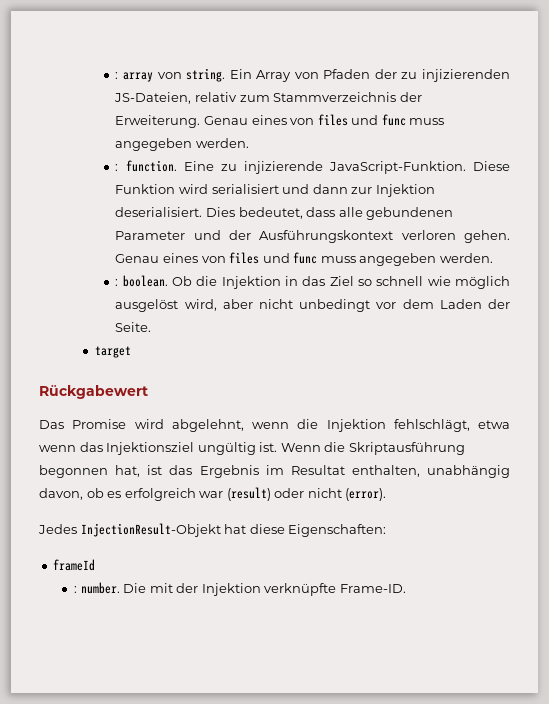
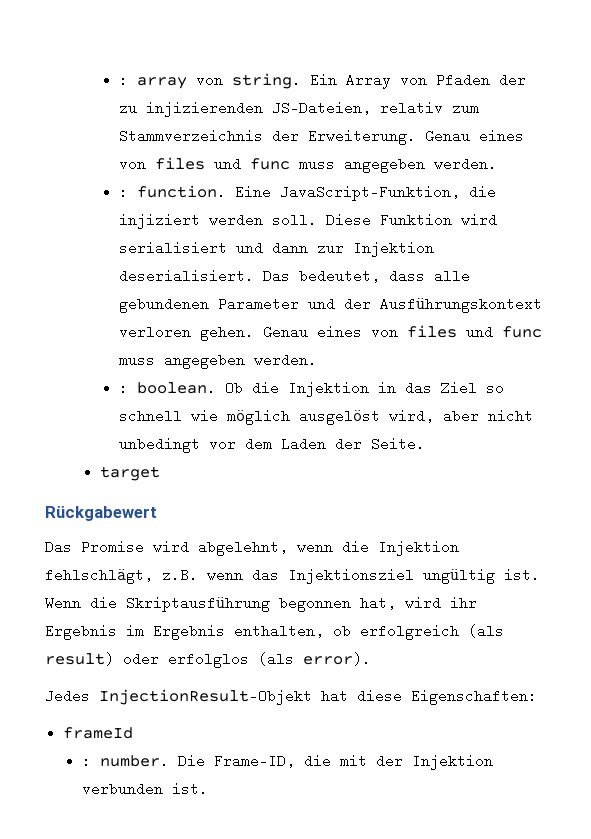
[220,161,466,174] zu injizierende JavaScript-Funktion. -> [279,185,496,201] [118,213,317,229] JavaScript-Funktion, die injiziert werden soll.
[205,207,235,217] Dies -> [262,269,290,283] Das
[478,420,510,429] etwa -> [162,568,198,582] z.B.
[147,465,510,478] [39,487,387,501] ist das Ergebnis im Resultat enthalten, unabhängig davon, ob es erfolgreich war (result) oder nicht (error). -> [405,596,477,610] [45,624,504,640] [45,652,371,668] wird ihr Ergebnis im Ergebnis enthalten, ob erfolgreich (als result) oder erfolglos (als error).
(147, 588) none -> [213,754,331,768] Frame-ID, die
[264,583,406,596] verknüpfte Frame-ID. -> [81,782,208,796] verbunden ist.

